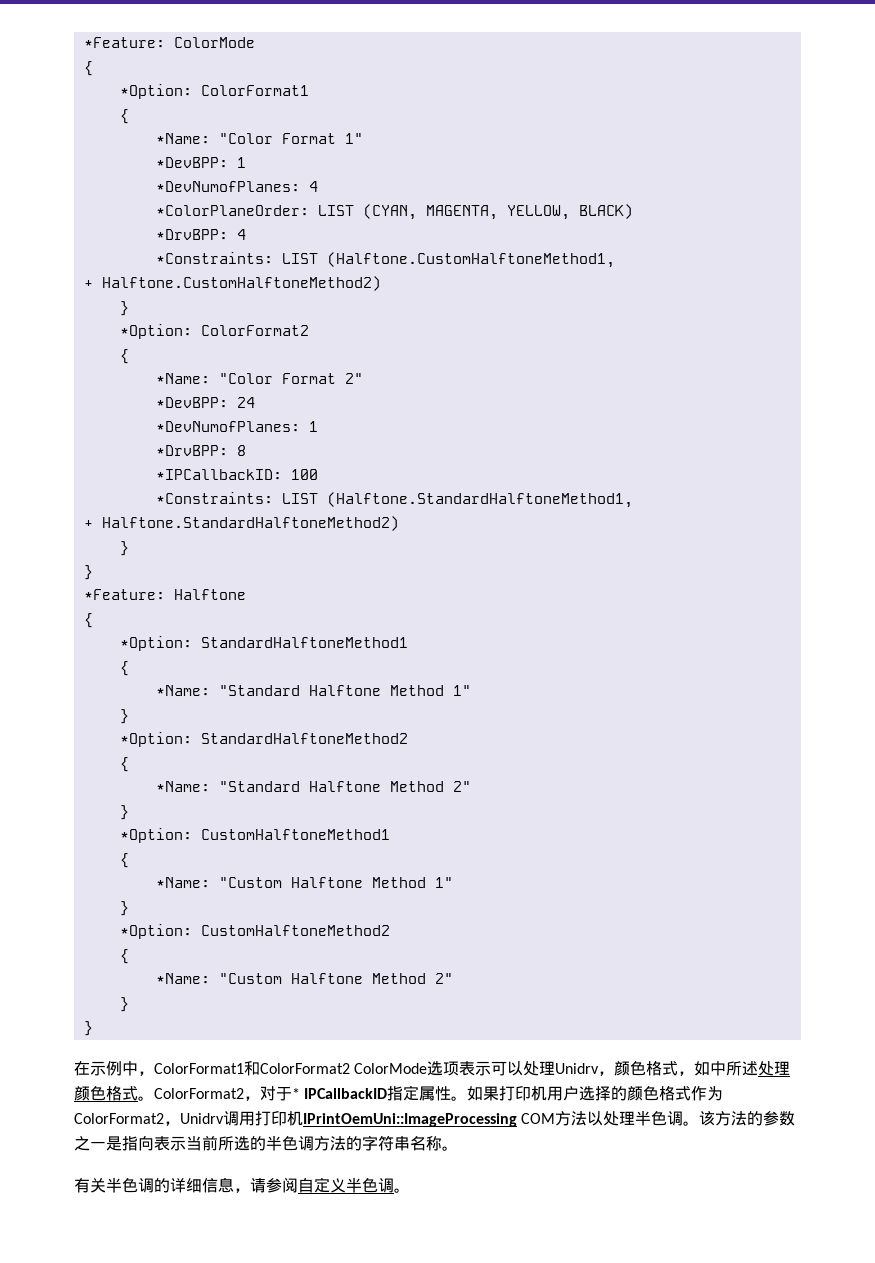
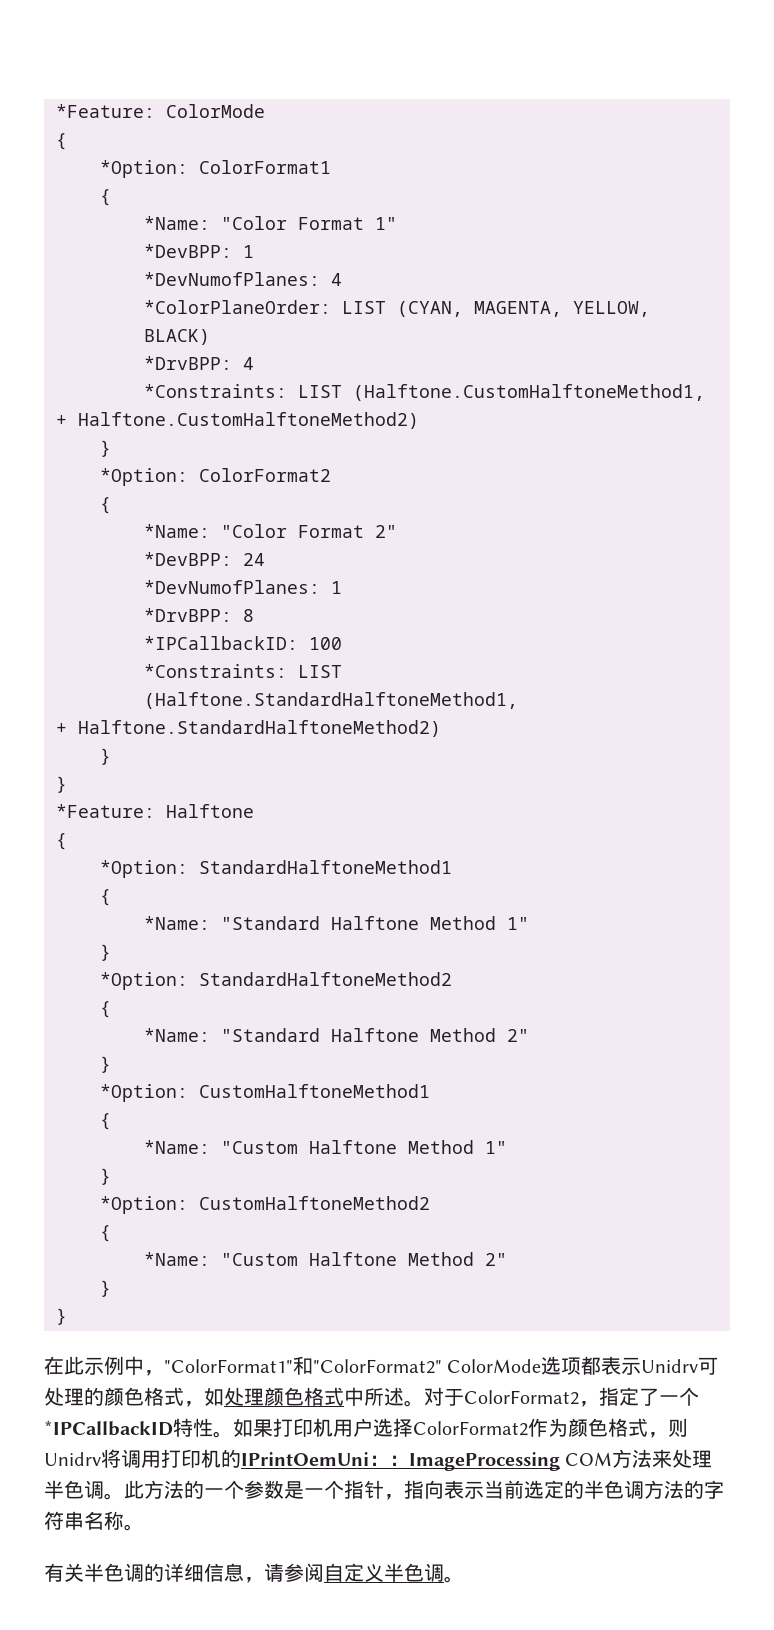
(90, 1068) none -> [64,1356,84,1375] 此
[154,1061,615,1076] ColorFormat1和ColorFormat2 ColorMode选项表示可以处理Unidrv， -> [164,1356,719,1375] [44,1387,104,1406] "ColorFormat1"和"ColorFormat2" ColorMode选项都表示Unidrv可处理的
[710,1061,759,1076] 中所述 -> (224, 1396) none
[138,1085,436,1101] 。ColorFormat2，对于* IPCallbackID指定属 -> [344,1387,699,1407] [44,1418,193,1437] 中所述。对于ColorFormat2，指定了一个*IPCallbackID特
[611,1086,724,1101] [74,1111,517,1127] 的颜色格式作为ColorFormat2，Unidrv调用打印机IPrintOemUni::ImageProcessing -> [413,1418,688,1438] [44,1449,560,1471] ColorFormat2作为颜色格式，则Unidrv将调用打印机的IPrintOemUni：：ImageProcessing
[587,1111,604,1126] 以 -> [652,1449,673,1468] 来
[699,1111,796,1126] [74,1136,122,1151] 该方法的参数之一是 -> [124,1480,404,1500] 此方法的一个参数是一个指针，
[218,1136,250,1151] 所选 -> [524,1480,564,1499] 选定

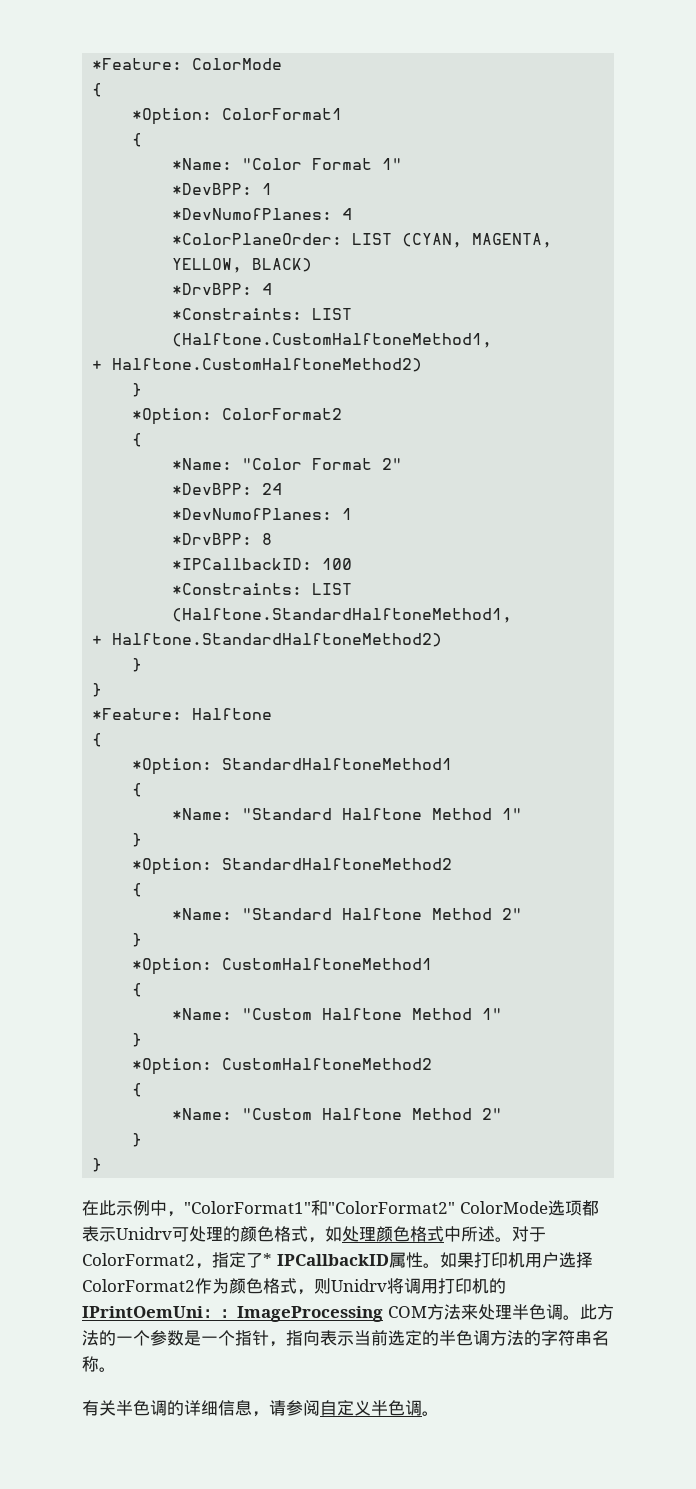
[659,1387,699,1406] [44,1418,193,1437] 一个*IPCallbackID特 -> [263,1252,406,1268] * IPCallbackID属

